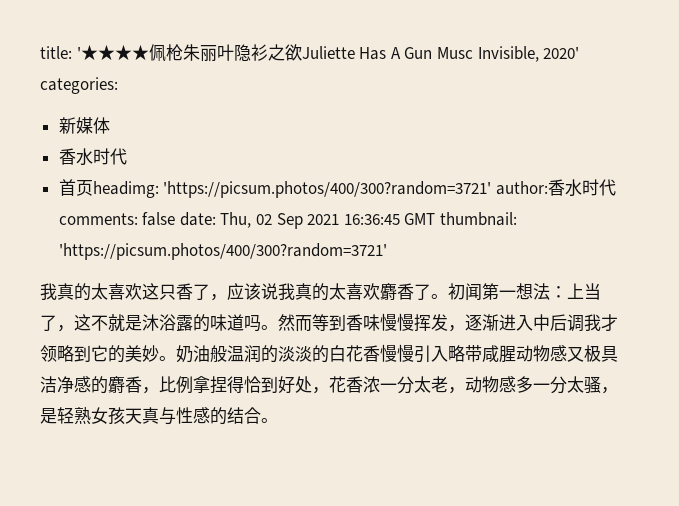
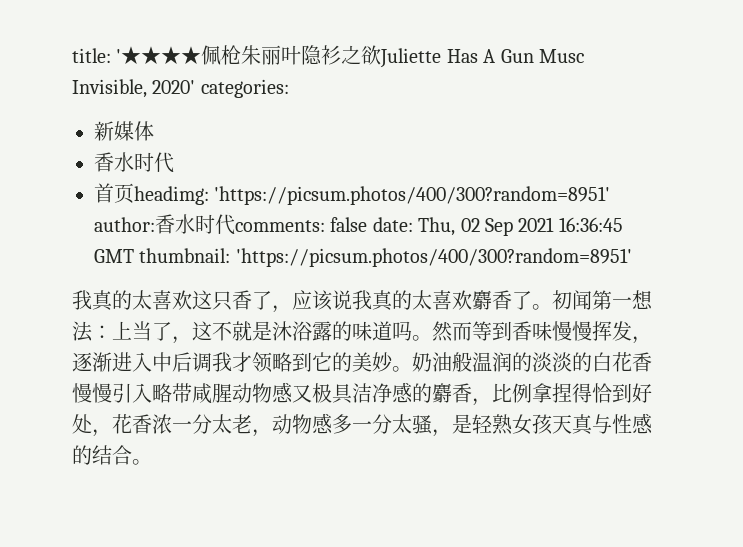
[163,181,492,198] 'https://picsum.photos/400/300?random=3721' -> [214,186,611,205] 'https://picsum.photos/400/300?random=8951'
[58,243,387,260] 'https://picsum.photos/400/300?random=3721' -> [235,248,632,267] 'https://picsum.photos/400/300?random=8951'

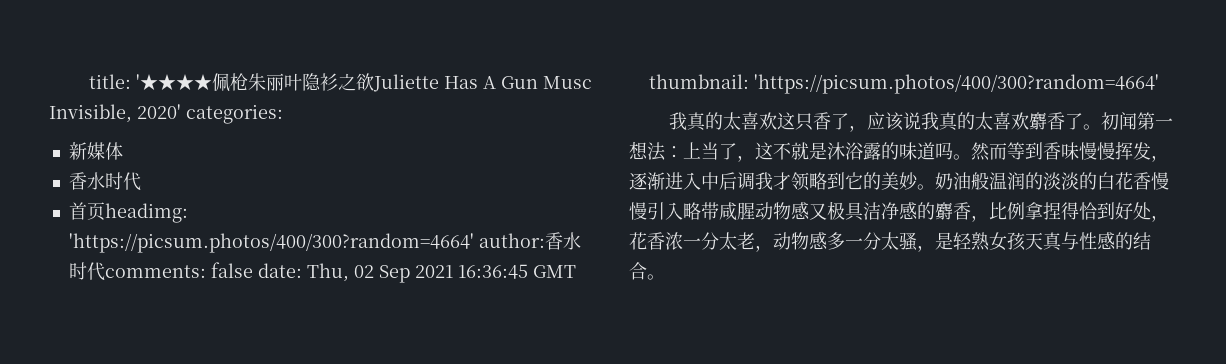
[214,186,611,205] 'https://picsum.photos/400/300?random=8951' -> [68,233,474,253] 'https://picsum.photos/400/300?random=4664'
[235,248,632,267] 'https://picsum.photos/400/300?random=8951' -> [753,74,1159,94] 'https://picsum.photos/400/300?random=4664'

